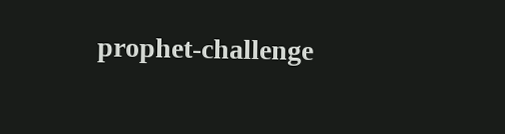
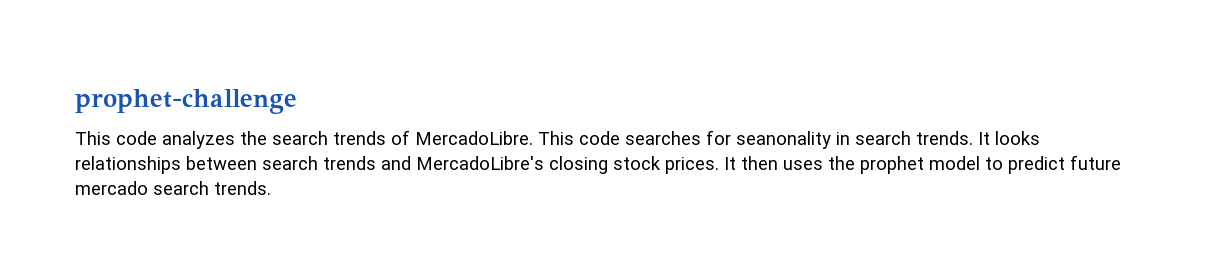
(314, 52) none -> [75,130,1040,149] [75,155,1121,174] [75,181,271,195] // This code analyzes the search trends of MercadoLibre. This code searches for seanonality in search trends. It looks relationships between search trends and MercadoLibre's closing stock prices. It then uses the prophet model to predict future mercado search trends.

